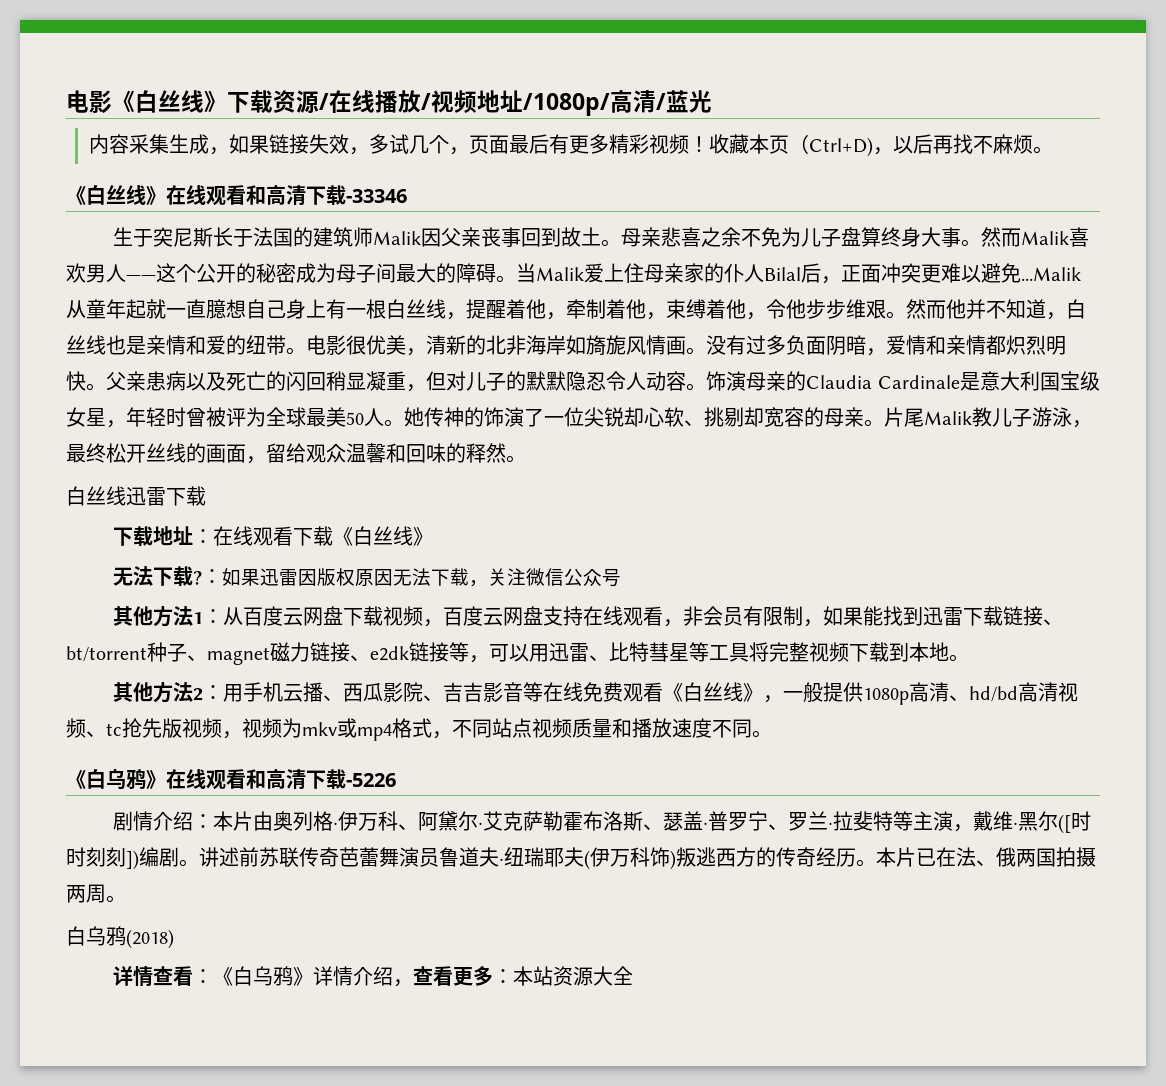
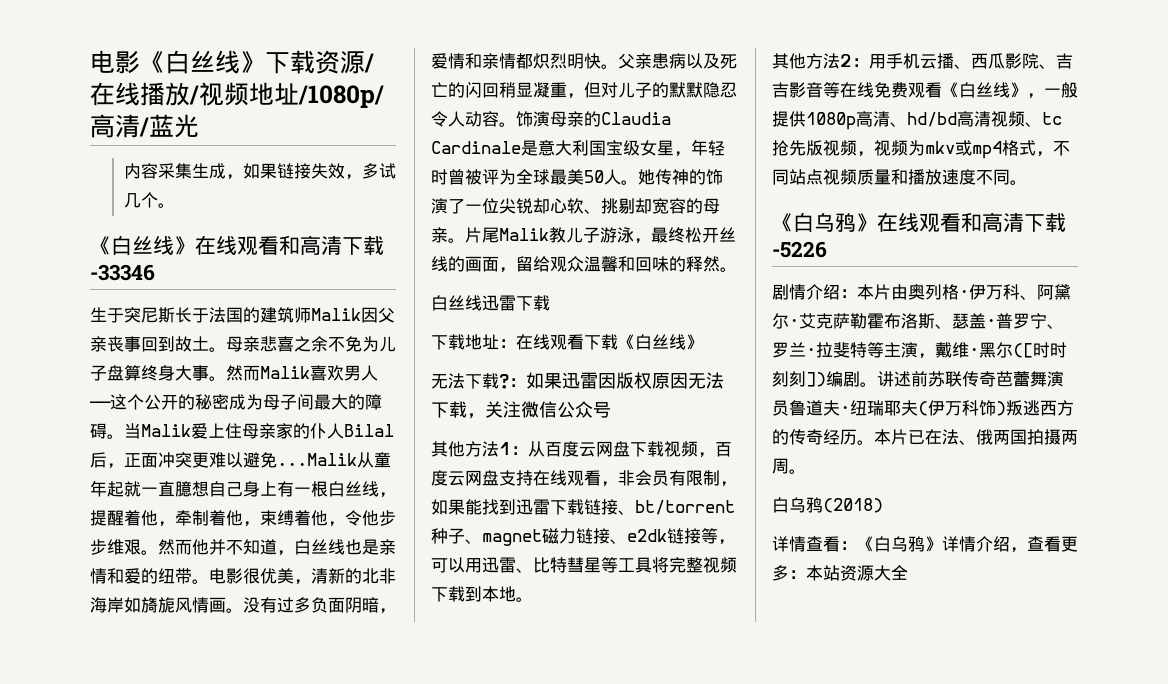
[448,134,1033,157] ，页面最后有更多精彩视频！收藏本页（Ctrl+D)，以后再找不麻烦 -> (158, 200) none

